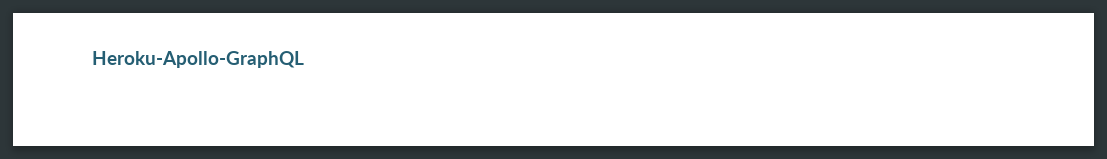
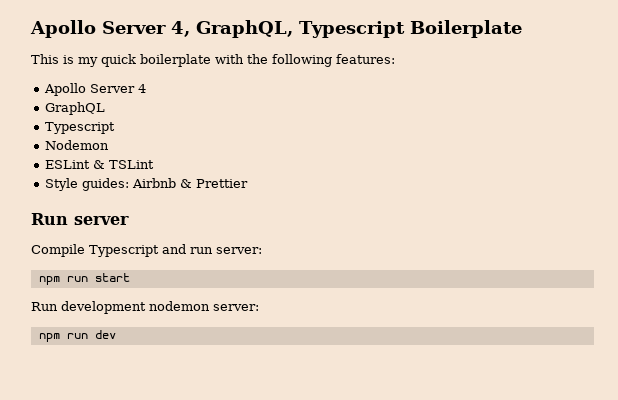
[92,51,304,68] Heroku-Apollo-GraphQL -> [30,20,522,38] [31,54,395,67] [43,83,146,96] [44,102,105,115] [44,122,115,134] [44,140,109,150] [44,160,154,169] [44,178,248,191] [31,213,129,225] [31,244,262,257] [38,273,130,285] [31,301,259,314] [38,330,116,342] Apollo Server 4, GraphQL, Typescript Boilerplate // This is my quick boilerplate with the following features: // Apollo Server 4 // GraphQL // Typescript // Nodemon // ESLint & TSLint // Style guides: Airbnb & Prettier // Run server // Compile Typescript and run server: // npm run start // Run development nodemon server: // npm run dev

